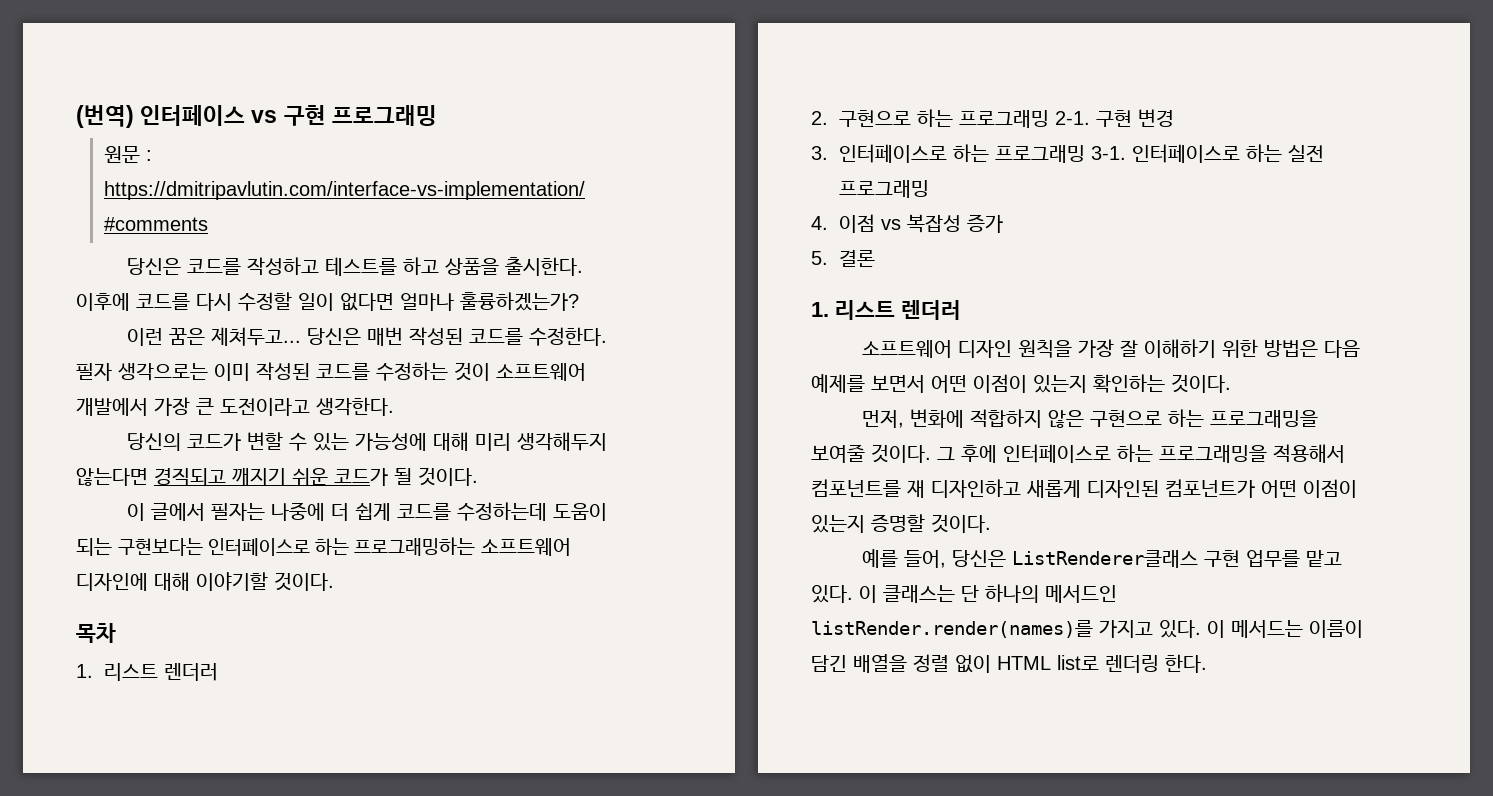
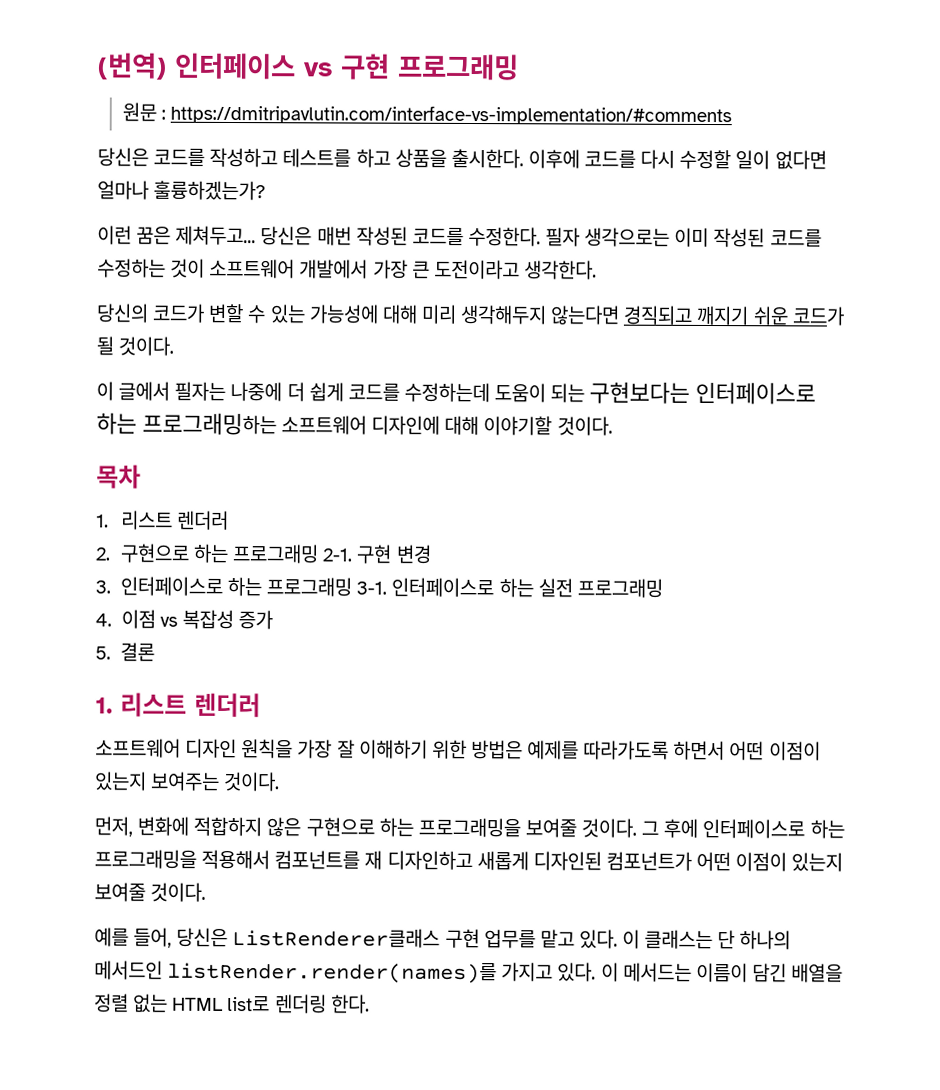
[1323,340,1360,358] [811,374,1165,393] 다음 예제를 보면서 어떤 이점이 있는지 확인하는 -> [527,740,821,761] [94,771,221,791] 예제를 따라가도록 하면서 어떤 이점이 있는지 보여주는
[871,514,925,532] 증명할 -> [94,882,146,902] 보여줄
[955,655,991,673] 없이 -> [133,993,169,1013] 없는

